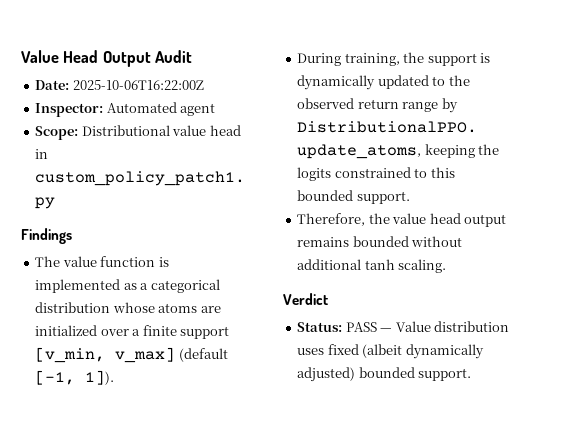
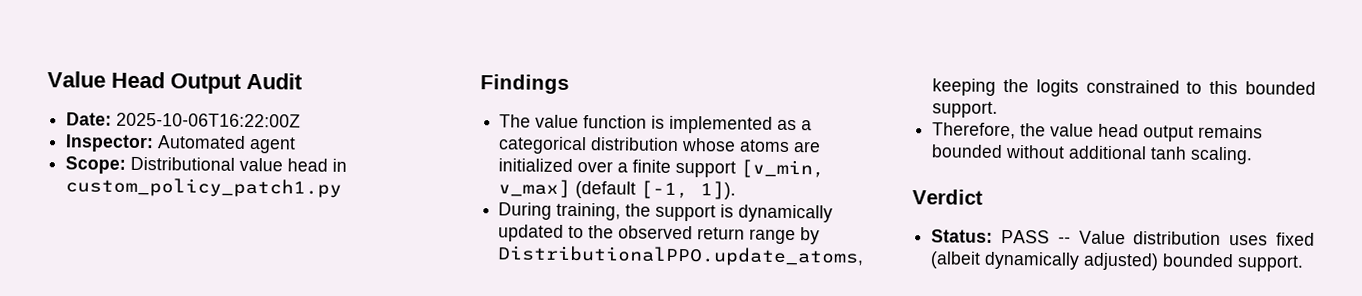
[380,328,393,332] — -> [1057,236,1071,244] --

